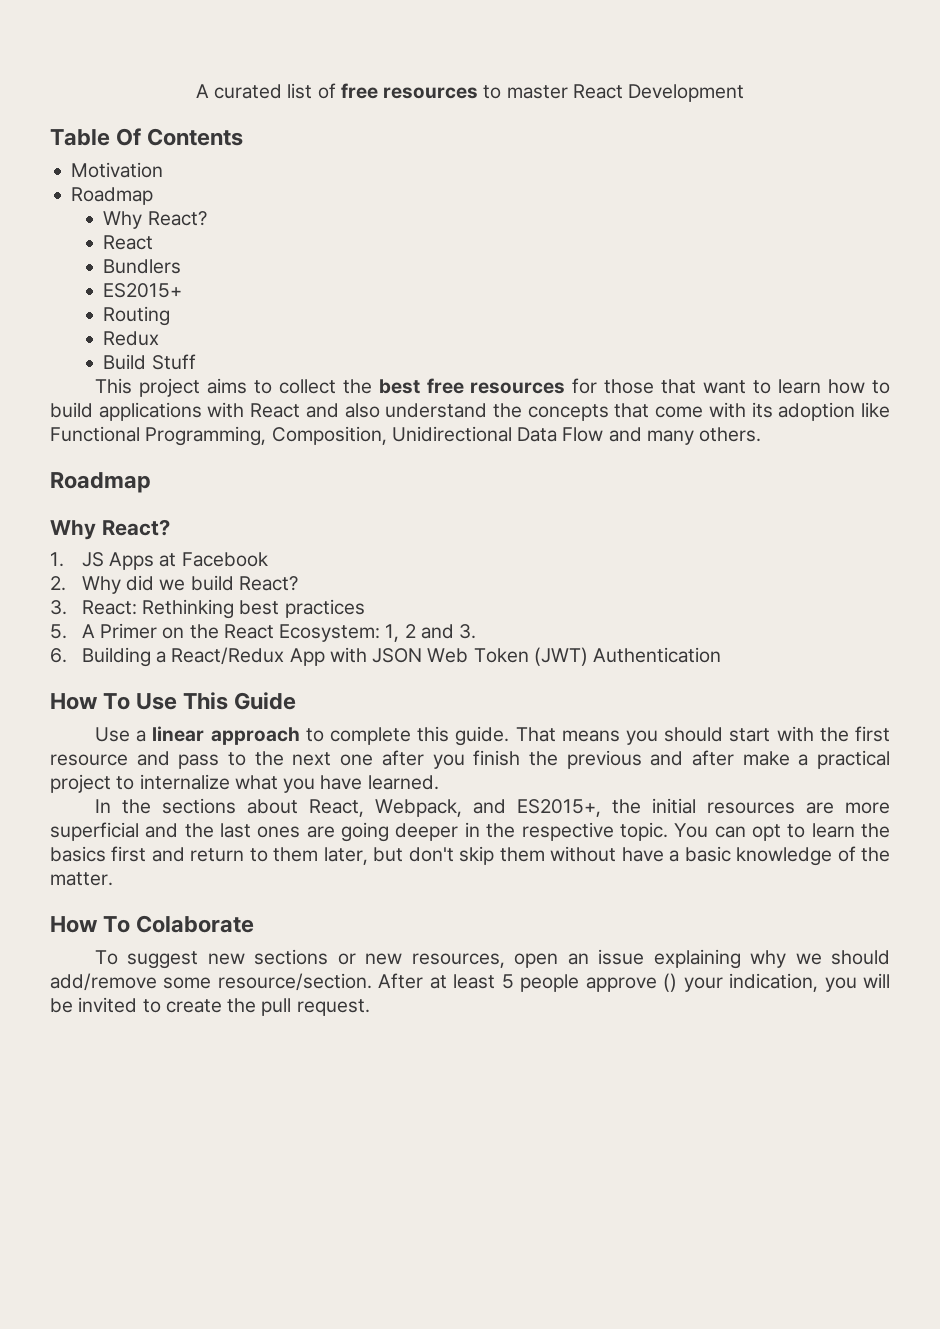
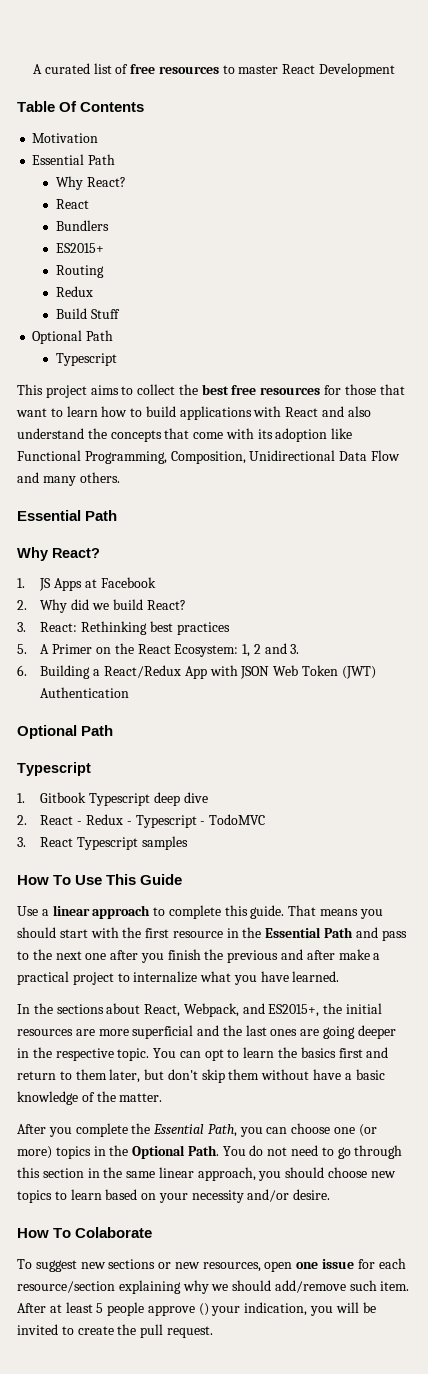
[71,187,154,205] Roadmap -> [32,154,116,165] Essential Path
(196, 362) none -> [32,330,114,344] [55,353,117,366] // Optional Path // Typescript
[50,472,151,493] Roadmap -> [17,510,118,521] Essential Path
(722, 655) none -> [17,725,114,739] [17,762,91,776] [17,792,208,806] [17,814,266,828] [17,836,188,850] // Optional Path // Typescript // 1. Gitbook Typescript deep dive // 2. React - Redux - Typescript - TodoMVC // 3. React Typescript samples
(128, 760) none -> [226,927,354,938] in the Essential Path
(113, 879) none -> [17,1123,377,1137] [17,1145,403,1159] [17,1167,396,1181] [17,1189,331,1203] // After you complete the Essential Path, you can choose one (or more) topics in the Optional Path. You do not need to go through this section in the same linear approach, you should choose new topics to learn based on your necessity and/or desire.
[567,949,645,965] an issue -> [296,1258,406,1269] [17,1281,115,1293] one issue for each resource/section
[163,973,372,991] some resource/section. -> [349,1280,410,1291] such item.

